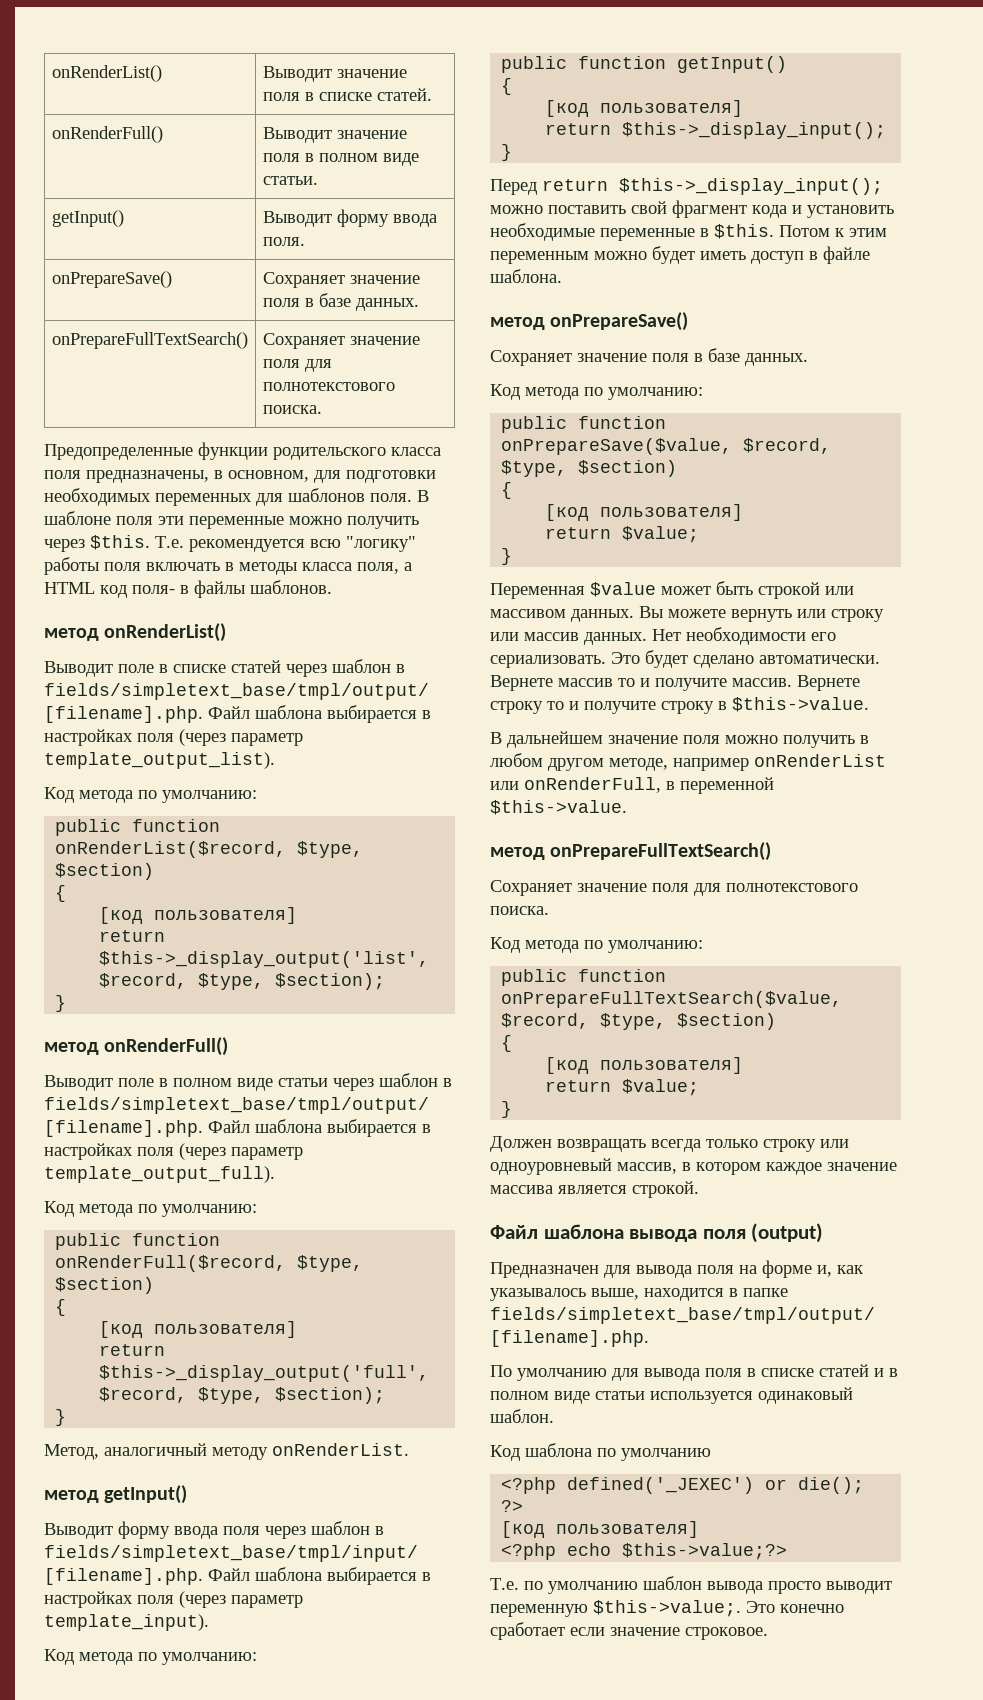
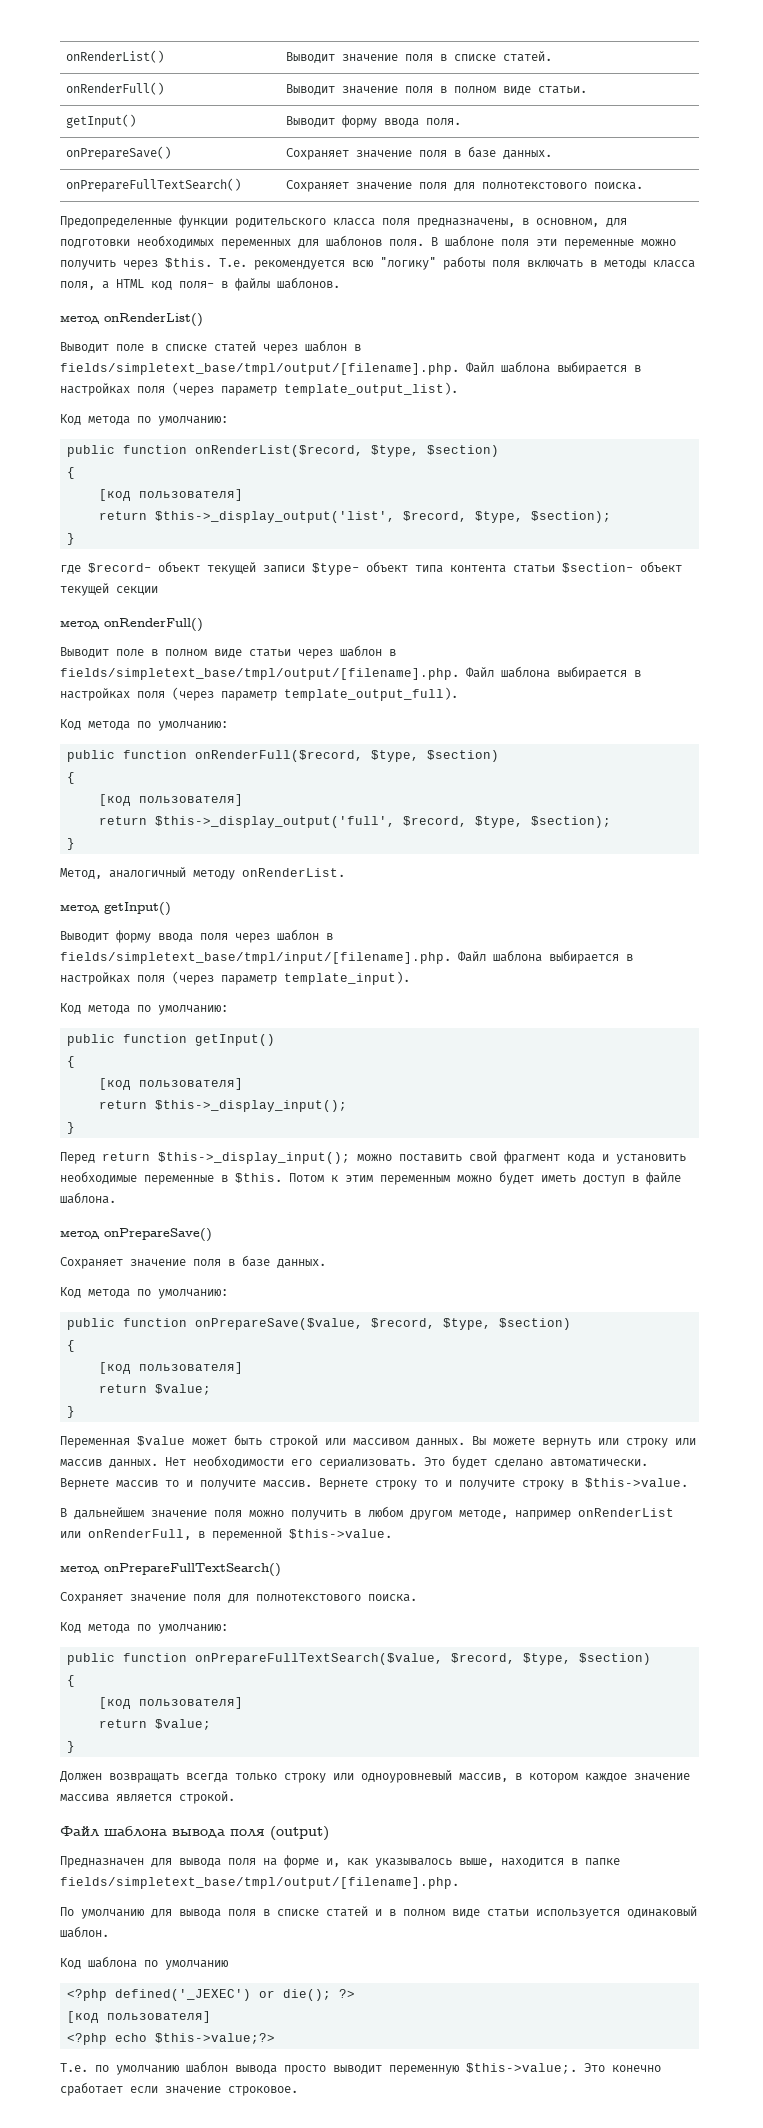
(67, 1003) none -> [60,561,682,575] [60,583,158,596] // где $record- объект текущей записи $type- объект типа контента статьи $section- объект текущей секции

